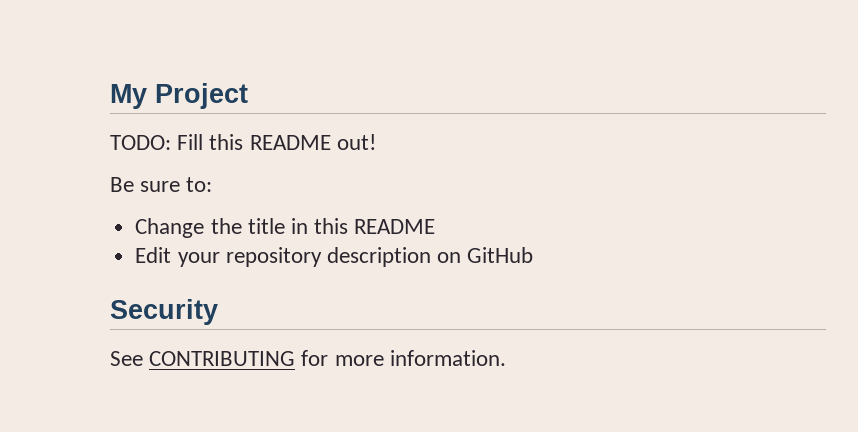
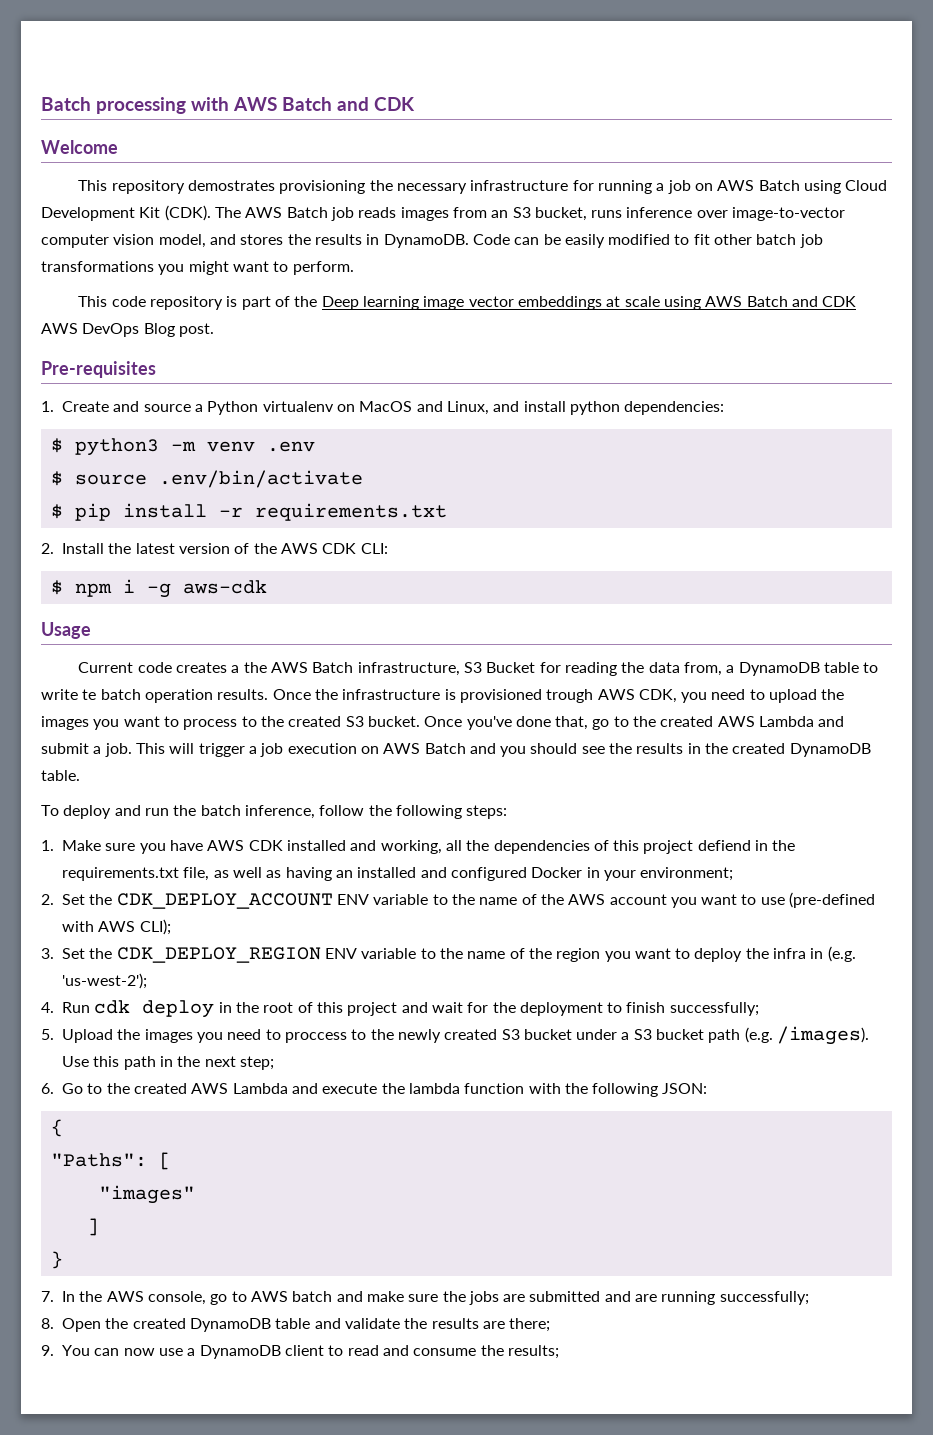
[110,83,248,109] [110,134,376,150] [110,177,213,192] [135,218,436,238] [135,247,534,267] [110,299,218,325] [110,350,506,366] My Project // TODO: Fill this README out! // Be sure to: // Change the title in this README // Edit your repository description on GitHub // Security // See CONTRIBUTING for more information. -> [41,97,415,114] [41,140,118,154] [78,180,888,194] [41,205,846,221] [41,234,823,248] [41,261,354,275] [78,296,857,310] [41,323,214,337] [41,361,156,378] [41,401,725,415] [50,438,315,456] [50,470,363,488] [50,503,447,521] [41,543,388,554] [50,579,267,598] [41,622,91,639] [78,662,879,676] [41,689,845,703] [41,716,845,730] [41,743,871,757] [41,770,80,781] [41,805,508,819] [41,840,796,854] [62,867,734,881] [41,892,876,909] [62,919,171,935] [41,946,856,963] [62,973,147,989] [41,1000,759,1018] [41,1026,870,1045] [62,1056,274,1070] [41,1083,708,1097] [50,1119,63,1137] [50,1152,171,1170] [98,1185,195,1204] [86,1218,99,1236] [50,1251,63,1269] [41,1291,809,1305] [41,1318,551,1332] [41,1345,559,1359] Batch processing with AWS Batch and CDK // Welcome // This repository demostrates provisioning the necessary infrastructure for running a job on AWS Batch using Cloud Development Kit (CDK). The AWS Batch job reads images from an S3 bucket, runs inference over image-to-vector computer vision model, and stores the results in DynamoDB. Code can be easily modified to fit other batch job transformations you might want to perform. // This code repository is part of the Deep learning image vector embeddings at scale using AWS Batch and CDK AWS DevOps Blog post. // Pre-requisites // 1. Create and source a Python virtualenv on MacOS and Linux, and install python dependencies: // $ python3 -m venv .env // $ source .env/bin/activate // $ pip install -r requirements.txt // 2. Install the latest version of the AWS CDK CLI: // $ npm i -g aws-cdk // Usage // Current code creates a the AWS Batch infrastructure, S3 Bucket for reading the data from, a DynamoDB table to write te batch operation results. Once the infrastructure is provisioned trough AWS CDK, you need to upload the images you want to process to the created S3 bucket. Once you've done that, go to the created AWS Lambda and submit a job. This will trigger a job execution on AWS Batch and you should see the results in the created DynamoDB table. // To deploy and run the batch inference, follow the following steps: // 1. Make sure you have AWS CDK installed and working, all the dependencies of this project defiend in the requirements.txt file, as well as having an installed and configured Docker in your environment; // 2. Set the CDK_DEPLOY_ACCOUNT ENV variable to the name of the AWS account you want to use (pre-defined with AWS CLI); // 3. Set the CDK_DEPLOY_REGION ENV variable to the name of the region you want to deploy the infra in (e.g. 'us-west-2'); // 4. Run cdk deploy in the root of this project and wait for the deployment to finish successfully; // 5. Upload the images you need to proccess to the newly created S3 bucket under a S3 bucket path (e.g. /images). Use this path in the next step; // 6. Go to the created AWS Lambda and execute the lambda function with the following JSON: // { // "Paths": [ // "images" // ] // } // 7. In the AWS console, go to AWS batch and make sure the jobs are submitted and are running successfully; // 8. Open the created DynamoDB table and validate the results are there; // 9. You can now use a DynamoDB client to read and consume the results;

